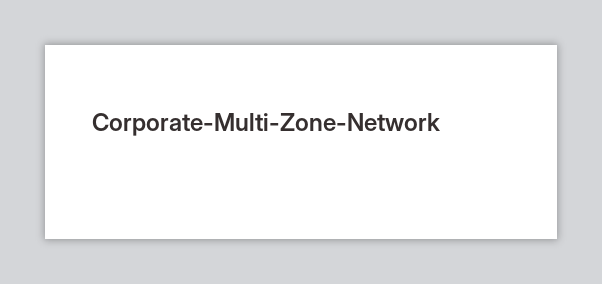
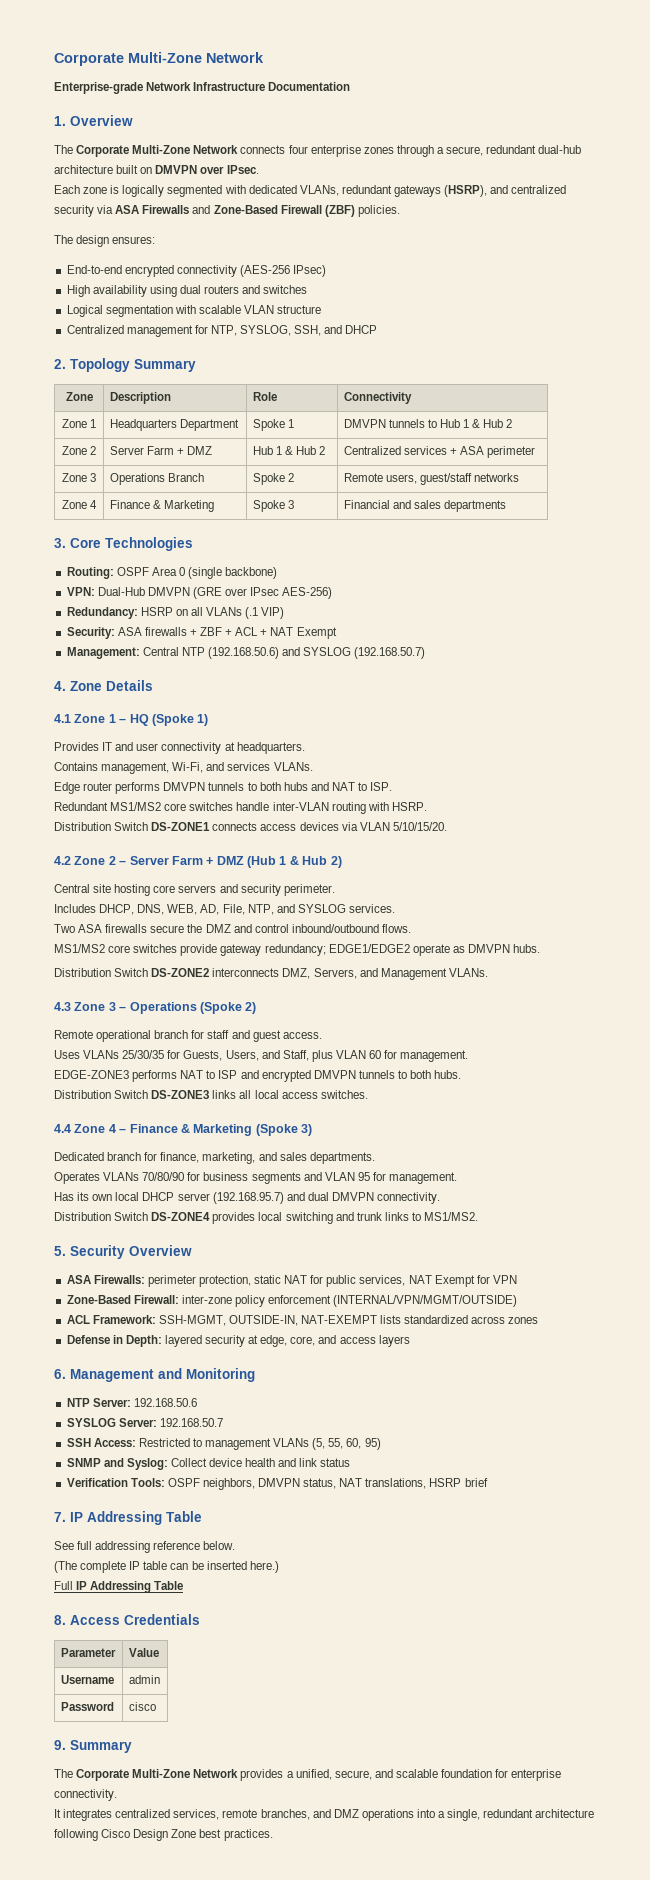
[92,113,440,136] Corporate-Multi-Zone-Network -> [54,52,264,66] [54,82,351,94] [54,115,133,126] [54,145,582,157] [54,165,259,174] [54,185,567,197] [54,205,400,217] [54,235,156,247] [66,265,327,277] [66,285,308,297] [66,305,322,317] [66,325,378,337] [54,358,196,372] [65,392,93,401] [109,392,171,404] [252,392,277,401] [343,392,412,404] [61,419,97,428] [109,419,239,431] [252,419,294,431] [343,419,513,428] [61,446,97,455] [109,446,213,455] [252,446,326,455] [343,446,536,458] [61,473,97,482] [109,473,204,485] [252,473,294,485] [343,473,520,485] [61,500,98,509] [109,500,214,512] [252,500,294,512] [343,500,507,512] [54,537,193,551] [66,567,278,579] [66,587,333,599] [66,607,285,619] [66,627,337,639] [66,647,426,659] [54,680,153,691] [54,714,209,726] [54,742,305,754] [54,762,313,774] [54,782,393,794] [54,802,427,814] [54,822,447,831] [54,856,342,868] [54,884,335,896] [54,904,395,915] [54,924,411,933] [54,944,541,956] [54,968,488,980] [54,1002,257,1014] [54,1030,322,1042] [54,1050,469,1062] [54,1070,462,1082] [54,1090,368,1099] [54,1124,312,1136] [54,1152,375,1164] [54,1172,458,1184] [54,1192,441,1204] [54,1212,479,1224] [54,1245,192,1259] [66,1275,517,1287] [66,1295,518,1307] [66,1315,539,1326] [66,1335,410,1347] [54,1368,255,1382] [66,1398,197,1407] [66,1418,223,1427] [66,1438,381,1450] [66,1458,351,1470] [66,1478,488,1490] [54,1511,202,1525] [54,1541,236,1553] [54,1561,279,1573] [54,1581,184,1593] [54,1614,200,1625] [60,1648,116,1657] [128,1648,159,1657] [60,1675,114,1684] [128,1675,160,1684] [60,1702,114,1711] [128,1702,156,1711] [54,1740,132,1753] [54,1769,562,1781] [54,1789,117,1801] [54,1809,595,1821] [54,1829,273,1841] Corporate Multi-Zone Network // Enterprise-grade Network Infrastructure Documentation // 1. Overview // The Corporate Multi-Zone Network connects four enterprise zones through a secure, redundant dual-hub architecture built on DMVPN over IPsec. // Each zone is logically segmented with dedicated VLANs, redundant gateways (HSRP), and centralized security via ASA Firewalls and Zone-Based Firewall (ZBF) policies. // The design ensures: // End-to-end encrypted connectivity (AES-256 IPsec) // High availability using dual routers and switches // Logical segmentation with scalable VLAN structure // Centralized management for NTP, SYSLOG, SSH, and DHCP // 2. Topology Summary // Zone | Description | Role | Connectivity // Zone 1 | Headquarters Department | Spoke 1 | DMVPN tunnels to Hub 1 & Hub 2 // Zone 2 | Server Farm + DMZ | Hub 1 & Hub 2 | Centralized services + ASA perimeter // Zone 3 | Operations Branch | Spoke 2 | Remote users, guest/staff networks // Zone 4 | Finance & Marketing | Spoke 3 | Financial and sales departments // 3. Core Technologies // Routing: OSPF Area 0 (single backbone) // VPN: Dual-Hub DMVPN (GRE over IPsec AES-256) // Redundancy: HSRP on all VLANs (.1 VIP) // Security: ASA firewalls + ZBF + ACL + NAT Exempt // Management: Central NTP (192.168.50.6) and SYSLOG (192.168.50.7) // 4. Zone Details // 4.1 Zone 1 – HQ (Spoke 1) // Provides IT and user connectivity at headquarters. // Contains management, Wi-Fi, and services VLANs. // Edge router performs DMVPN tunnels to both hubs and NAT to ISP. // Redundant MS1/MS2 core switches handle inter-VLAN routing with HSRP. // Distribution Switch DS-ZONE1 connects access devices via VLAN 5/10/15/20. // 4.2 Zone 2 – Server Farm + DMZ (Hub 1 & Hub 2) // Central site hosting core servers and security perimeter. // Includes DHCP, DNS, WEB, AD, File, NTP, and SYSLOG services. // Two ASA firewalls secure the DMZ and control inbound/outbound flows. // MS1/MS2 core switches provide gateway redundancy; EDGE1/EDGE2 operate as DMVPN hubs. // Distribution Switch DS-ZONE2 interconnects DMZ, Servers, and Management VLANs. // 4.3 Zone 3 – Operations (Spoke 2) // Remote operational branch for staff and guest access. // Uses VLANs 25/30/35 for Guests, Users, and Staff, plus VLAN 60 for management. // EDGE-ZONE3 performs NAT to ISP and encrypted DMVPN tunnels to both hubs. // Distribution Switch DS-ZONE3 links all local access switches. // 4.4 Zone 4 – Finance & Marketing (Spoke 3) // Dedicated branch for finance, marketing, and sales departments. // Operates VLANs 70/80/90 for business segments and VLAN 95 for management. // Has its own local DHCP server (192.168.95.7) and dual DMVPN connectivity. // Distribution Switch DS-ZONE4 provides local switching and trunk links to MS1/MS2. // 5. Security Overview // ASA Firewalls: perimeter protection, static NAT for public services, NAT Exempt for VPN // Zone-Based Firewall: inter-zone policy enforcement (INTERNAL/VPN/MGMT/OUTSIDE) // ACL Framework: SSH-MGMT, OUTSIDE-IN, NAT-EXEMPT lists standardized across zones // Defense in Depth: layered security at edge, core, and access layers // 6. Management and Monitoring // NTP Server: 192.168.50.6 // SYSLOG Server: 192.168.50.7 // SSH Access: Restricted to management VLANs (5, 55, 60, 95) // SNMP and Syslog: Collect device health and link status // Verification Tools: OSPF neighbors, DMVPN status, NAT translations, HSRP brief // 7. IP Addressing Table // See full addressing reference below. // (The complete IP table can be inserted here.) // Full IP Addressing Table // 8. Access Credentials // Parameter | Value // Username | admin // Password | cisco // 9. Summary // The Corporate Multi-Zone Network provides a unified, secure, and scalable foundation for enterprise connectivity. // It integrates centralized services, remote branches, and DMZ operations into a single, redundant architecture following Cisco Design Zone best practices.

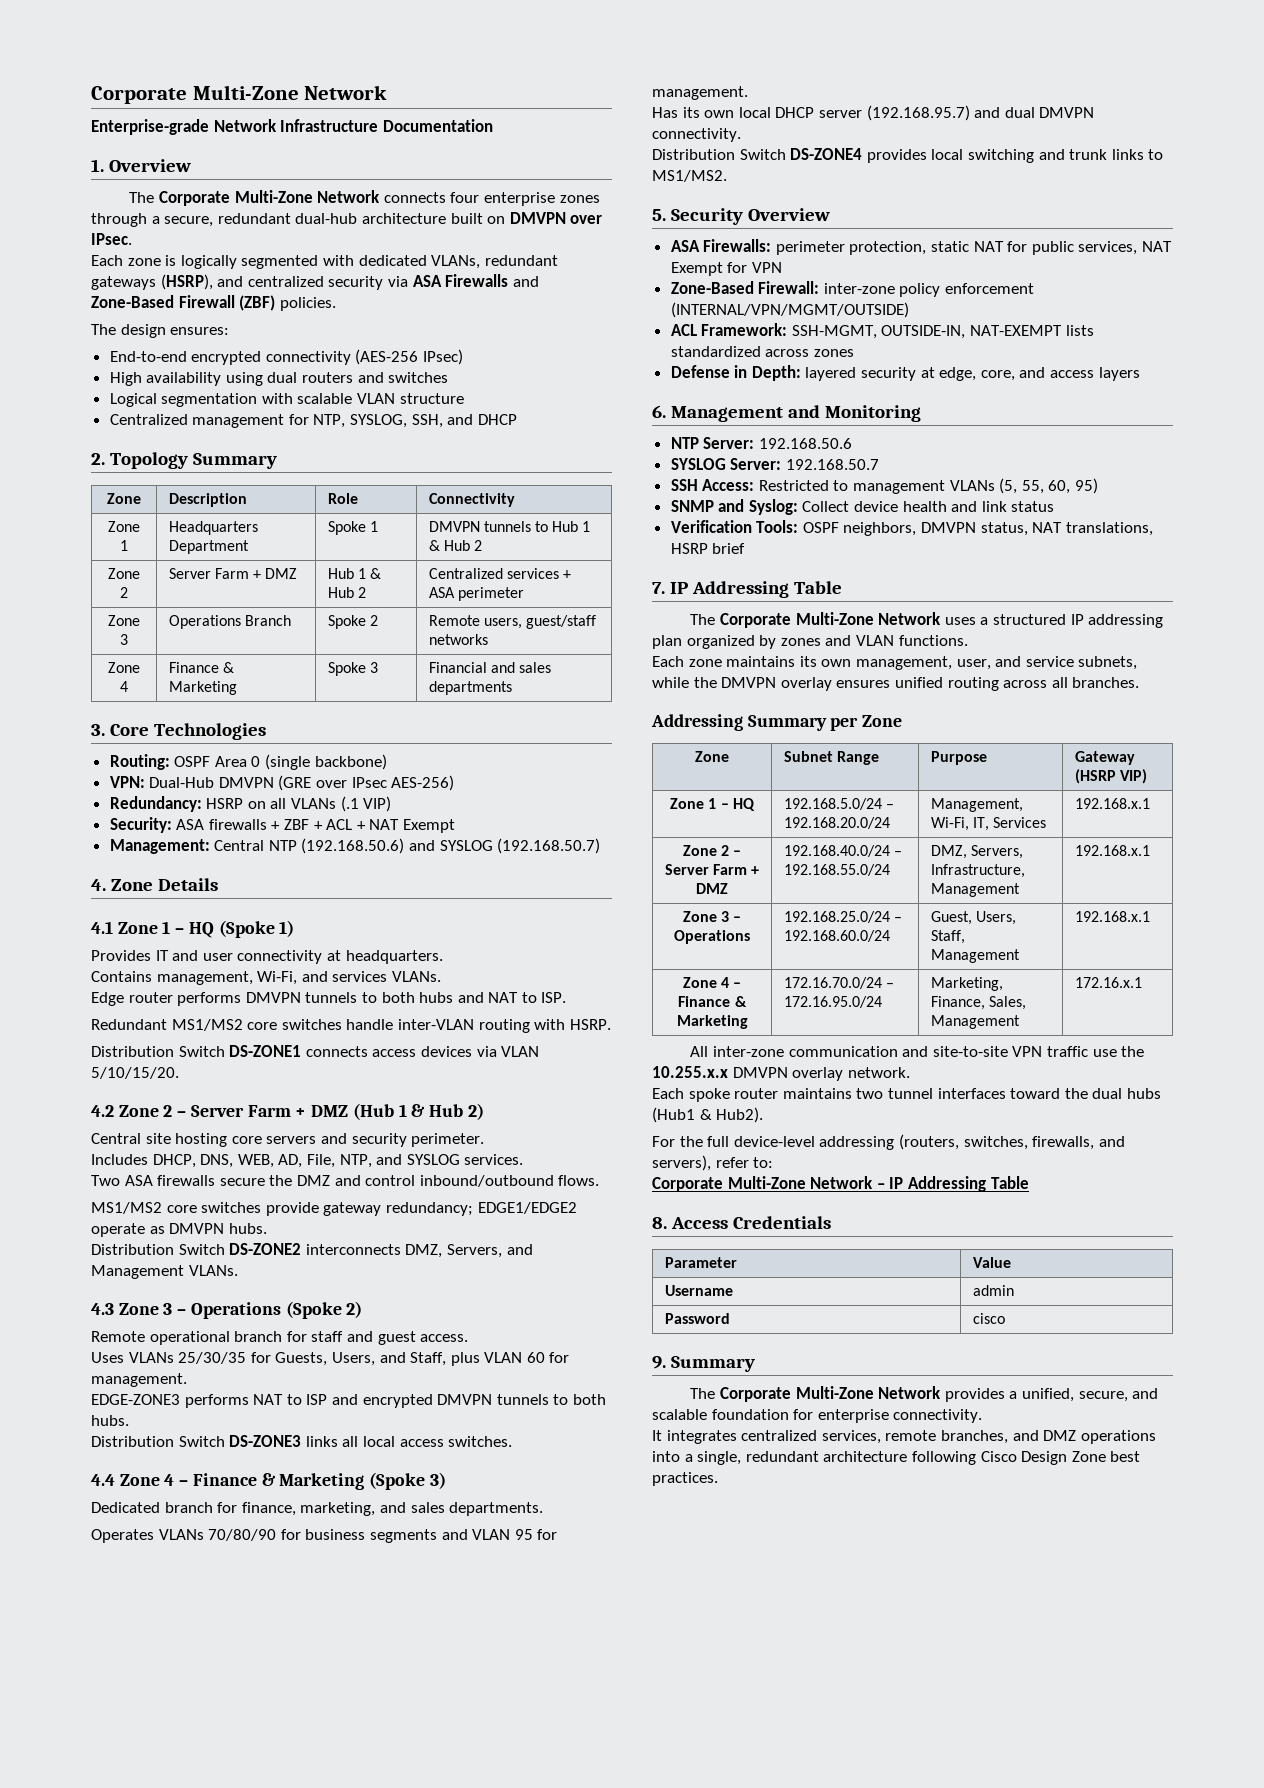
[54,1541,236,1553] [54,1561,279,1573] [54,1581,73,1590] See full addressing reference below. // (The complete IP table can be inserted here.) // Full -> [690,612,1164,628] [652,635,968,649] [652,656,1138,670] [652,677,1140,691] [651,714,903,731] [695,751,729,762] [783,751,879,765] [930,751,987,765] [1074,751,1135,765] [1074,769,1147,784] [670,798,755,811] [783,798,894,810] [783,817,890,829] [930,798,1023,812] [930,817,1046,831] [1074,798,1150,809] [682,845,742,856] [664,864,760,875] [696,883,728,894] [783,845,902,857] [783,864,890,876] [930,845,1023,859] [930,864,1025,878] [930,883,1020,897] [1074,845,1150,856] [682,911,742,922] [674,930,750,944] [783,911,902,923] [783,930,890,942] [930,911,1016,925] [930,930,965,944] [930,949,1020,963] [1074,911,1150,922] [682,977,742,988] [678,996,747,1007] [676,1015,748,1029] [783,977,894,989] [783,996,882,1008] [930,977,1003,991] [930,996,1026,1010] [930,1015,1020,1029] [1074,977,1142,988] [690,1046,1145,1057] [652,1066,910,1081] [652,1088,1161,1102] [652,1107,764,1123] [652,1134,1125,1150] [652,1155,774,1171] [652,1176,885,1192] The Corporate Multi-Zone Network uses a structured IP addressing plan organized by zones and VLAN functions. // Each zone maintains its own management, user, and service subnets, while the DMVPN overlay ensures unified routing across all branches. // Addressing Summary per Zone // Zone | Subnet Range | Purpose | Gateway (HSRP VIP) // Zone 1 – HQ | 192.168.5.0/24 – 192.168.20.0/24 | Management, Wi-Fi, IT, Services | 192.168.x.1 // Zone 2 – Server Farm + DMZ | 192.168.40.0/24 – 192.168.55.0/24 | DMZ, Servers, Infrastructure, Management | 192.168.x.1 // Zone 3 – Operations | 192.168.25.0/24 – 192.168.60.0/24 | Guest, Users, Staff, Management | 192.168.x.1 // Zone 4 – Finance & Marketing | 172.16.70.0/24 – 172.16.95.0/24 | Marketing, Finance, Sales, Management | 172.16.x.1 // All inter-zone communication and site-to-site VPN traffic use the 10.255.x.x DMVPN overlay network. // Each spoke router maintains two tunnel interfaces toward the dual hubs (Hub1 & Hub2). // For the full device-level addressing (routers, switches, firewalls, and servers), refer to: // Corporate Multi-Zone Network –

